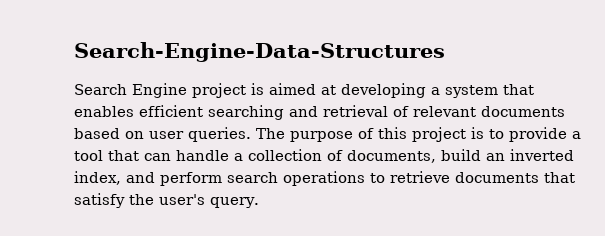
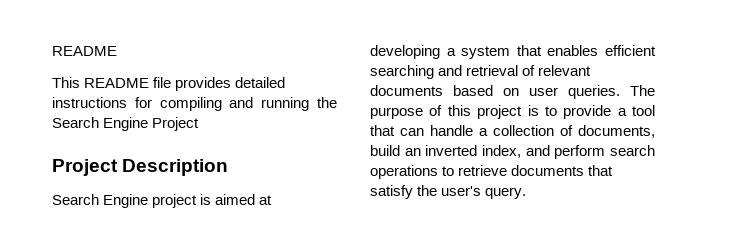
[74,42,445,62] Search-Engine-Data-Structures -> [52,46,117,56] [52,77,286,91] [52,97,338,111] [52,117,200,131] [52,159,229,176] README // This README file provides detailed instructions for compiling and running the Search Engine Project // Project Description

